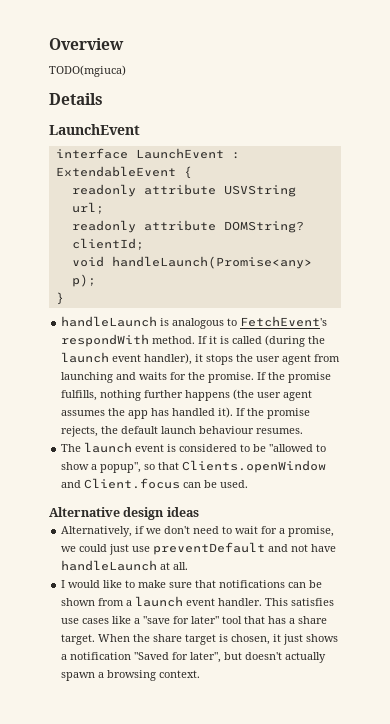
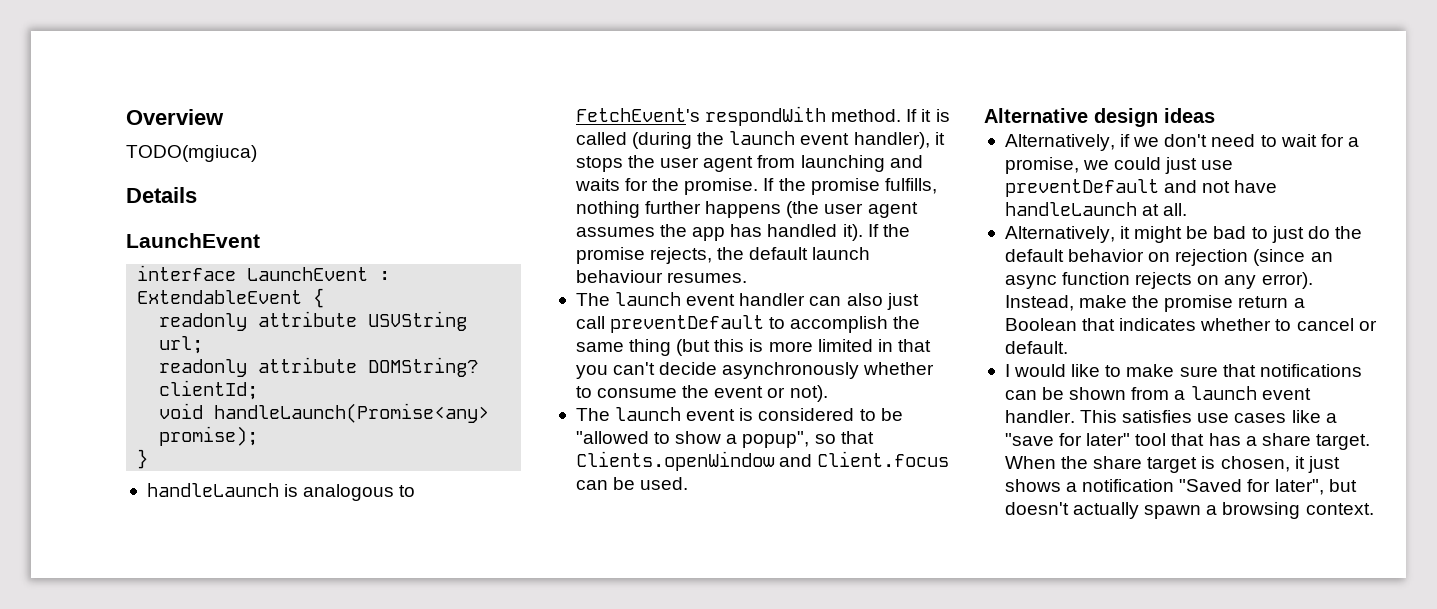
[71,274,96,287] p); -> [159,426,259,446] promise);
(304, 431) none -> [575,292,919,310] [575,315,921,333] [575,339,931,356] [575,362,935,379] [575,385,828,402] // The launch event handler can also just call preventDefault to accomplish the same thing (but this is more limited in that you can't decide asynchronously whether to consume the event or not).
(189, 566) none -> [1004,226,1362,243] [1004,249,1333,266] [1004,272,1313,289] [1004,295,1305,312] [1004,318,1377,331] [1004,341,1068,354] // Alternatively, it might be bad to just do the default behavior on rejection (since an async function rejects on any error). Instead, make the promise return a Boolean that indicates whether to cancel or default.

